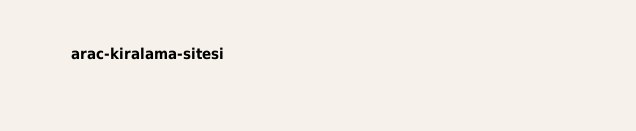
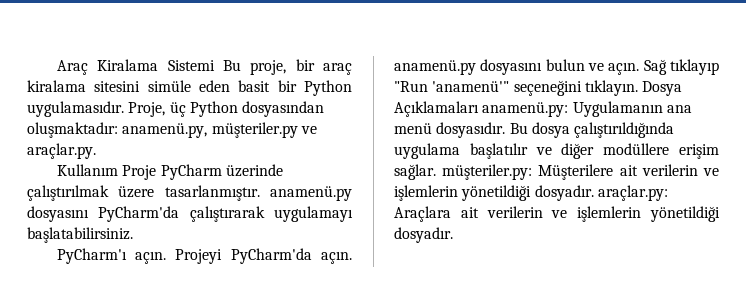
[71,47,224,60] arac-kiralama-sitesi -> [56,59,352,75] [27,80,352,96] [27,101,325,117] [27,122,317,138] [27,143,96,159] [56,164,283,180] [27,185,352,201] [27,206,353,222] [27,227,133,243] [56,248,353,264] [394,59,719,75] [394,80,683,96] [394,101,692,117] [394,122,675,138] [394,143,719,159] [394,164,719,180] [394,185,668,201] [394,206,720,222] [394,227,453,243] Araç Kiralama Sistemi Bu proje, bir araç kiralama sitesini simüle eden basit bir Python uygulamasıdır. Proje, üç Python dosyasından oluşmaktadır: anamenü.py, müşteriler.py ve araçlar.py. // Kullanım Proje PyCharm üzerinde çalıştırılmak üzere tasarlanmıştır. anamenü.py dosyasını PyCharm'da çalıştırarak uygulamayı başlatabilirsiniz. // PyCharm'ı açın. Projeyi PyCharm'da açın. anamenü.py dosyasını bulun ve açın. Sağ tıklayıp "Run 'anamenü'" seçeneğini tıklayın. Dosya Açıklamaları anamenü.py: Uygulamanın ana menü dosyasıdır. Bu dosya çalıştırıldığında uygulama başlatılır ve diğer modüllere erişim sağlar. müşteriler.py: Müşterilere ait verilerin ve işlemlerin yönetildiği dosyadır. araçlar.py: Araçlara ait verilerin ve işlemlerin yönetildiği dosyadır.

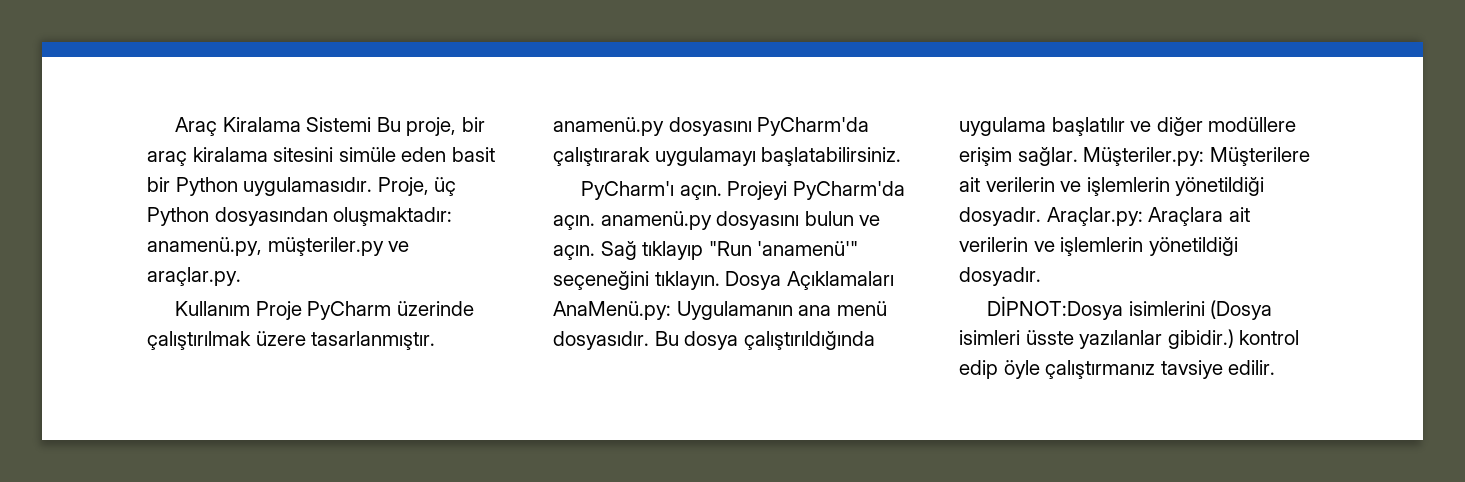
[482,102,569,117] anamenü.py: -> [553,301,671,320] AnaMenü.py:
[442,164,533,180] müşteriler.py: -> [1083,147,1205,166] Müşteriler.py:
[597,185,668,201] araçlar.py: -> [1046,207,1143,226] Araçlar.py:
(453, 235) none -> [987,296,1273,320] [959,329,1300,349] [959,360,1276,379] // DİPNOT:Dosya isimlerini (Dosya isimleri üsste yazılanlar gibidir.) kontrol edip öyle çalıştırmanız tavsiye edilir.

